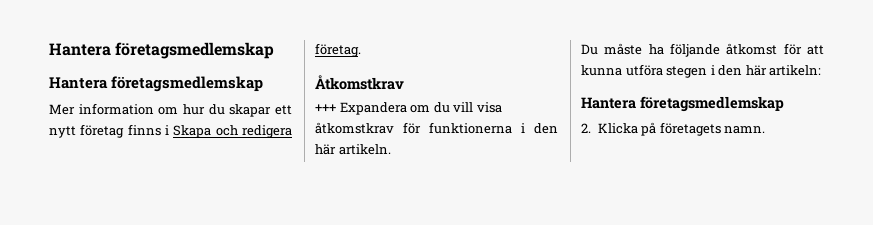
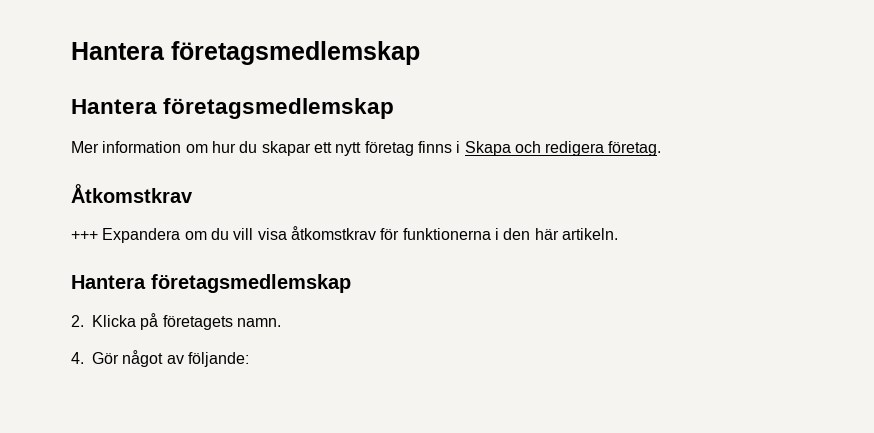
[581,43,824,57] [581,64,822,78] // Du måste ha följande åtkomst för att kunna utföra stegen i den här artikeln: -> (618, 234) none
(766, 130) none -> [71,350,249,367] // 4. Gör något av följande:

